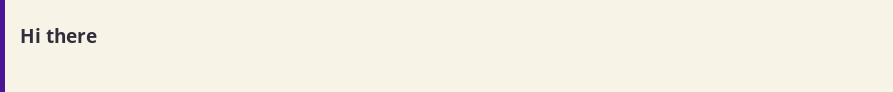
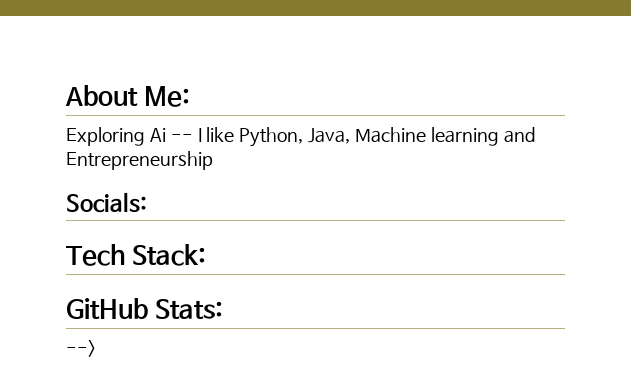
[20,28,97,43] Hi there -> [65,85,190,107] [66,127,536,147] [66,151,213,170] [66,192,147,213] [66,244,206,266] [66,298,223,319] [66,340,96,357] About Me: // Exploring Ai -- I like Python, Java, Machine learning and Entrepreneurship // Socials: // Tech Stack: // GitHub Stats: // -->

